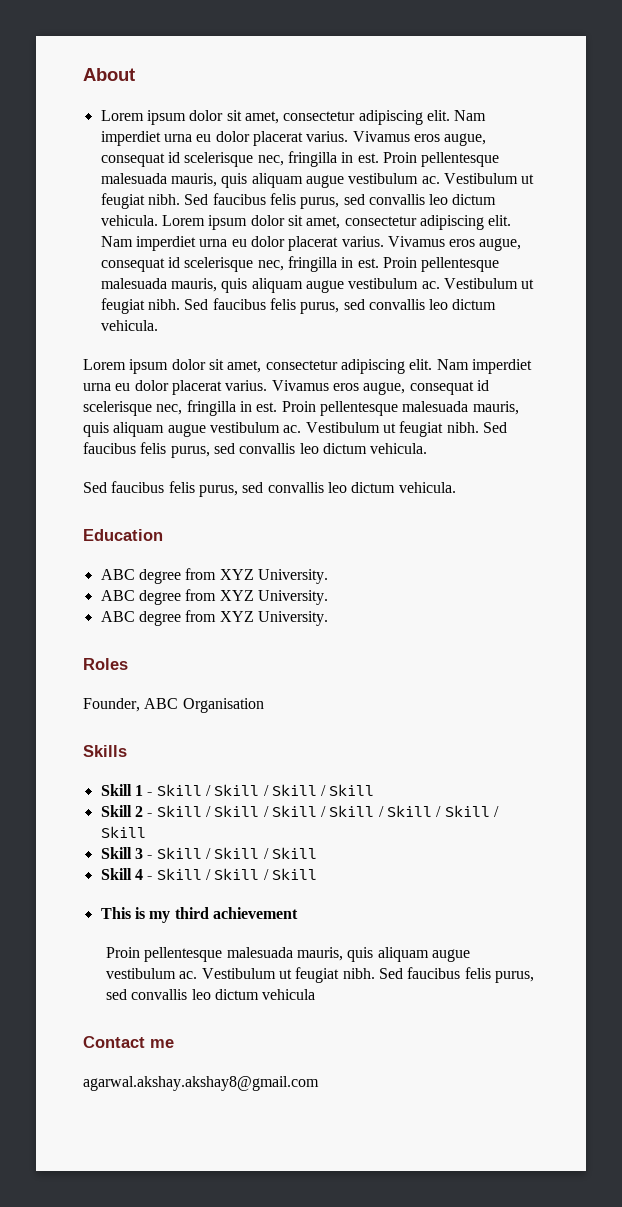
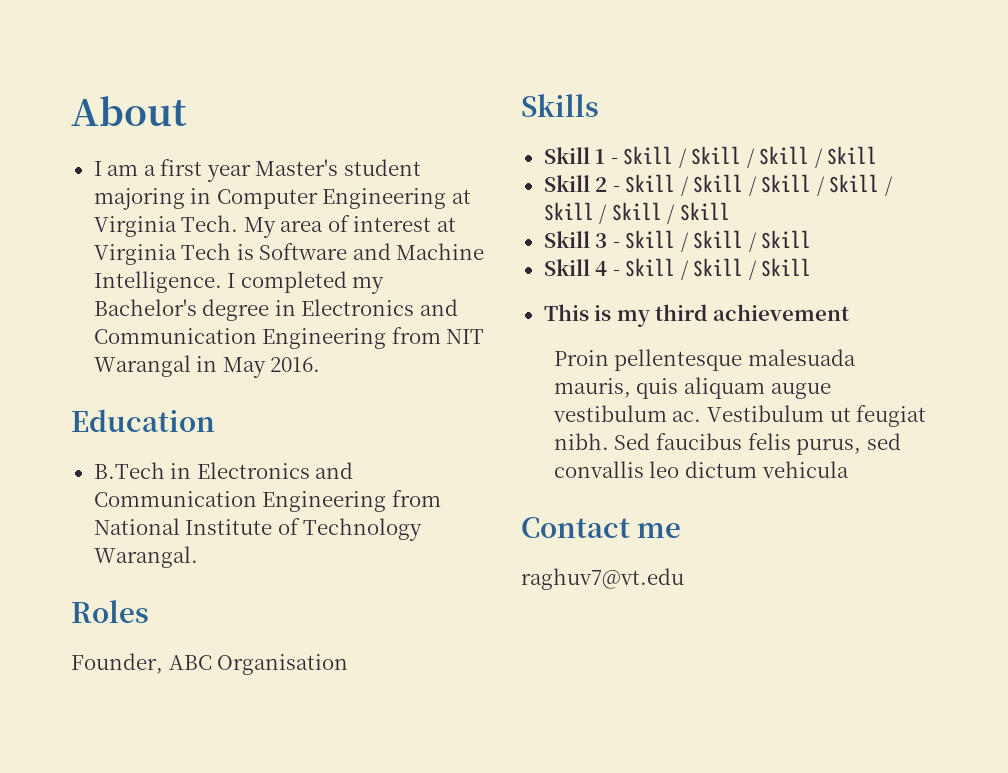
[100,110,487,125] [100,131,487,146] [100,151,500,167] [100,173,535,188] [100,193,497,209] [100,215,512,230] [100,236,522,251] [100,256,500,272] [100,278,535,293] [100,298,497,314] [100,320,158,331] [83,359,532,374] [83,380,489,395] [83,400,519,416] [83,421,507,437] [83,442,428,458] [83,481,456,497] [83,529,163,541] [100,568,328,584] [100,589,328,605] [100,610,328,626] Lorem ipsum dolor sit amet, consectetur adipiscing elit. Nam imperdiet urna eu dolor placerat varius. Vivamus eros augue, consequat id scelerisque nec, fringilla in est. Proin pellentesque malesuada mauris, quis aliquam augue vestibulum ac. Vestibulum ut feugiat nibh. Sed faucibus felis purus, sed convallis leo dictum vehicula. Lorem ipsum dolor sit amet, consectetur adipiscing elit. Nam imperdiet urna eu dolor placerat varius. Vivamus eros augue, consequat id scelerisque nec, fringilla in est. Proin pellentesque malesuada mauris, quis aliquam augue vestibulum ac. Vestibulum ut feugiat nibh. Sed faucibus felis purus, sed convallis leo dictum vehicula. // Lorem ipsum dolor sit amet, consectetur adipiscing elit. Nam imperdiet urna eu dolor placerat varius. Vivamus eros augue, consequat id scelerisque nec, fringilla in est. Proin pellentesque malesuada mauris, quis aliquam augue vestibulum ac. Vestibulum ut feugiat nibh. Sed faucibus felis purus, sed convallis leo dictum vehicula. // Sed faucibus felis purus, sed convallis leo dictum vehicula. // Education // ABC degree from XYZ University. // ABC degree from XYZ University. // ABC degree from XYZ University. -> [93,159,421,182] [93,188,471,210] [93,215,456,238] [93,243,485,265] [93,271,385,294] [93,299,458,321] [93,327,485,349] [93,355,321,378] [71,409,215,432] [93,462,354,479] [93,490,441,512] [93,518,423,541] [93,546,198,568] I am a first year Master's student majoring in Computer Engineering at Virginia Tech. My area of interest at Virginia Tech is Software and Machine Intelligence. I completed my Bachelor's degree in Electronics and Communication Engineering from NIT Warangal in May 2016. // Education // B.Tech in Electronics and Communication Engineering from National Institute of Technology Warangal.
[83,1076,319,1091] agarwal.akshay.akshay8@gmail.com -> [521,568,684,590] raghuv7@vt.edu

